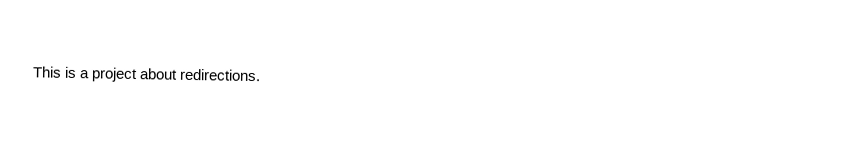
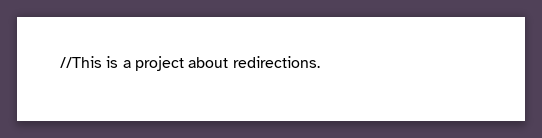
[32,66,62,78] This -> [60,56,102,68] //This

